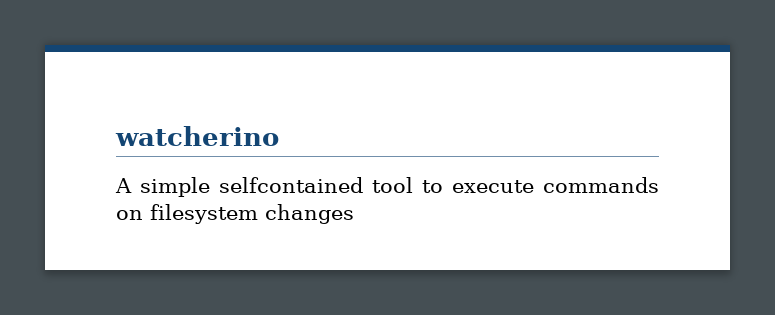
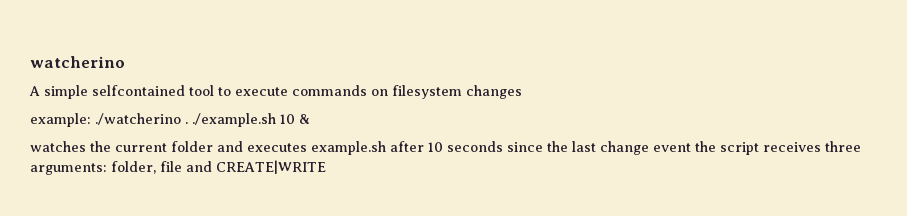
(354, 214) none -> [30,113,310,127] [30,141,861,155] [30,160,326,175] // example: ./watcherino . ./example.sh 10 & // watches the current folder and executes example.sh after 10 seconds since the last change event the script receives three arguments: folder, file and CREATE|WRITE

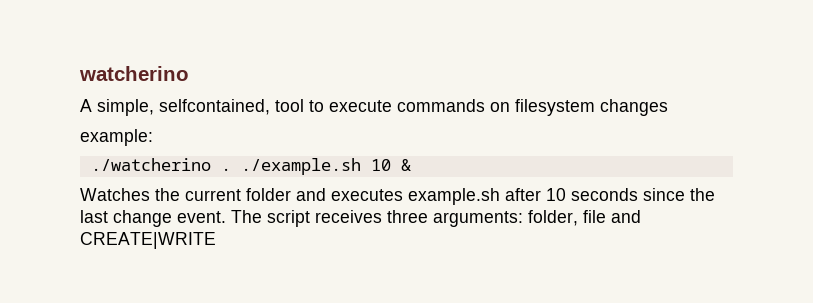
[44,85,185,99] simple selfcontained -> [97,99,270,116] simple, selfcontained,
(91, 120) none -> (153, 137) //
[30,141,86,152] watches -> [80,188,150,201] Watches
[653,141,716,152] event the -> [177,210,262,223] event. The

